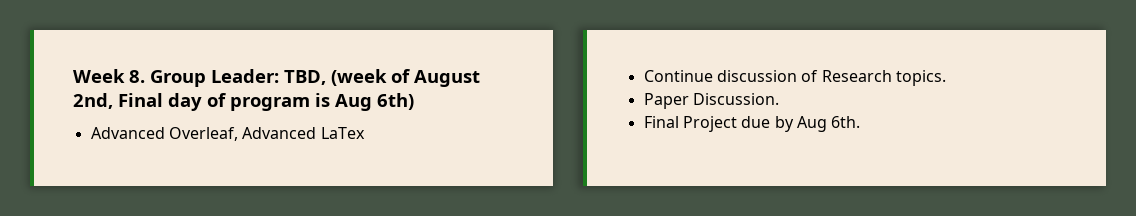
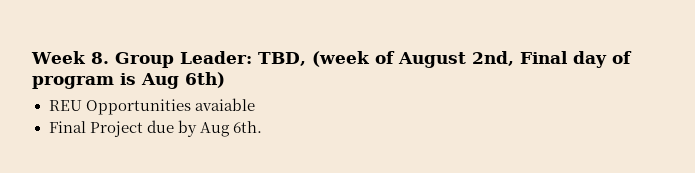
[90,127,365,141] [643,70,946,86] [643,93,779,109] Advanced Overleaf, Advanced LaTex // Continue discussion of Research topics. // Paper Discussion. -> [48,98,255,115] REU Opportunities avaiable

